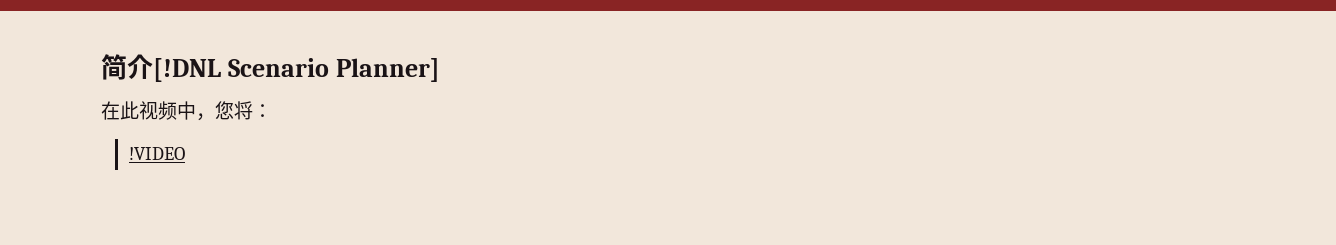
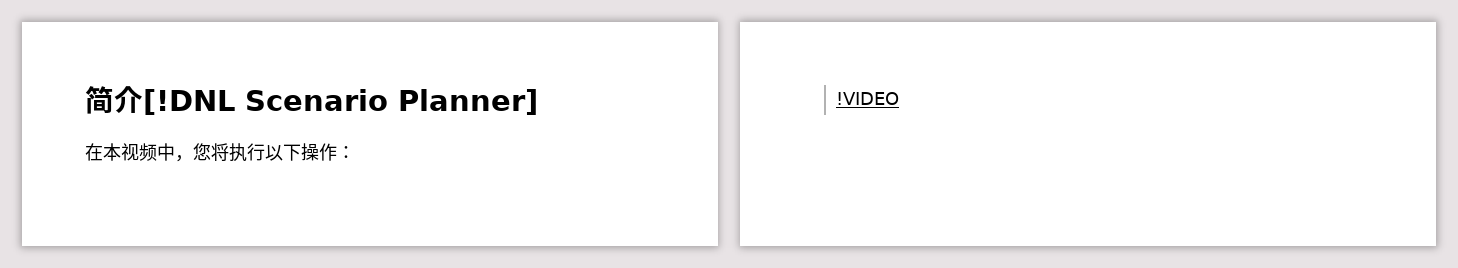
[120,101,139,120] 此 -> [103,143,121,161] 本
(253, 110) none -> [229,143,337,162] 执行以下操作

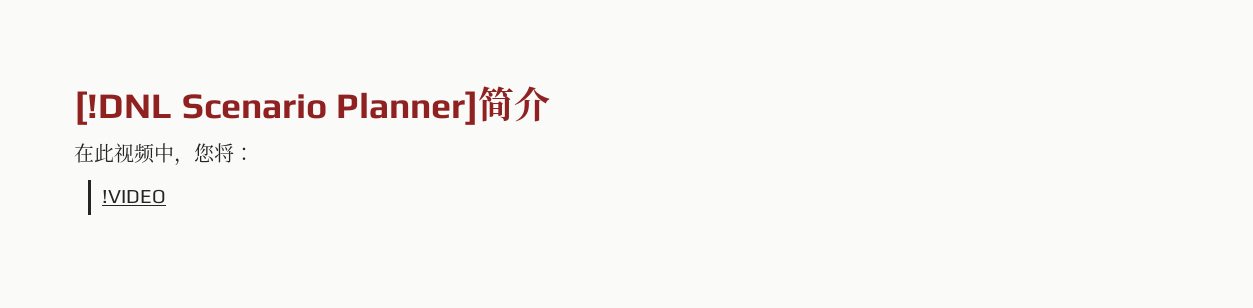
[85,86,143,114] 简介 -> (74, 108) none
(538, 102) none -> [478,86,551,122] 简介
[103,143,121,161] 本 -> [94,143,114,163] 此
[229,143,337,162] 执行以下操作 -> (234, 153) none

